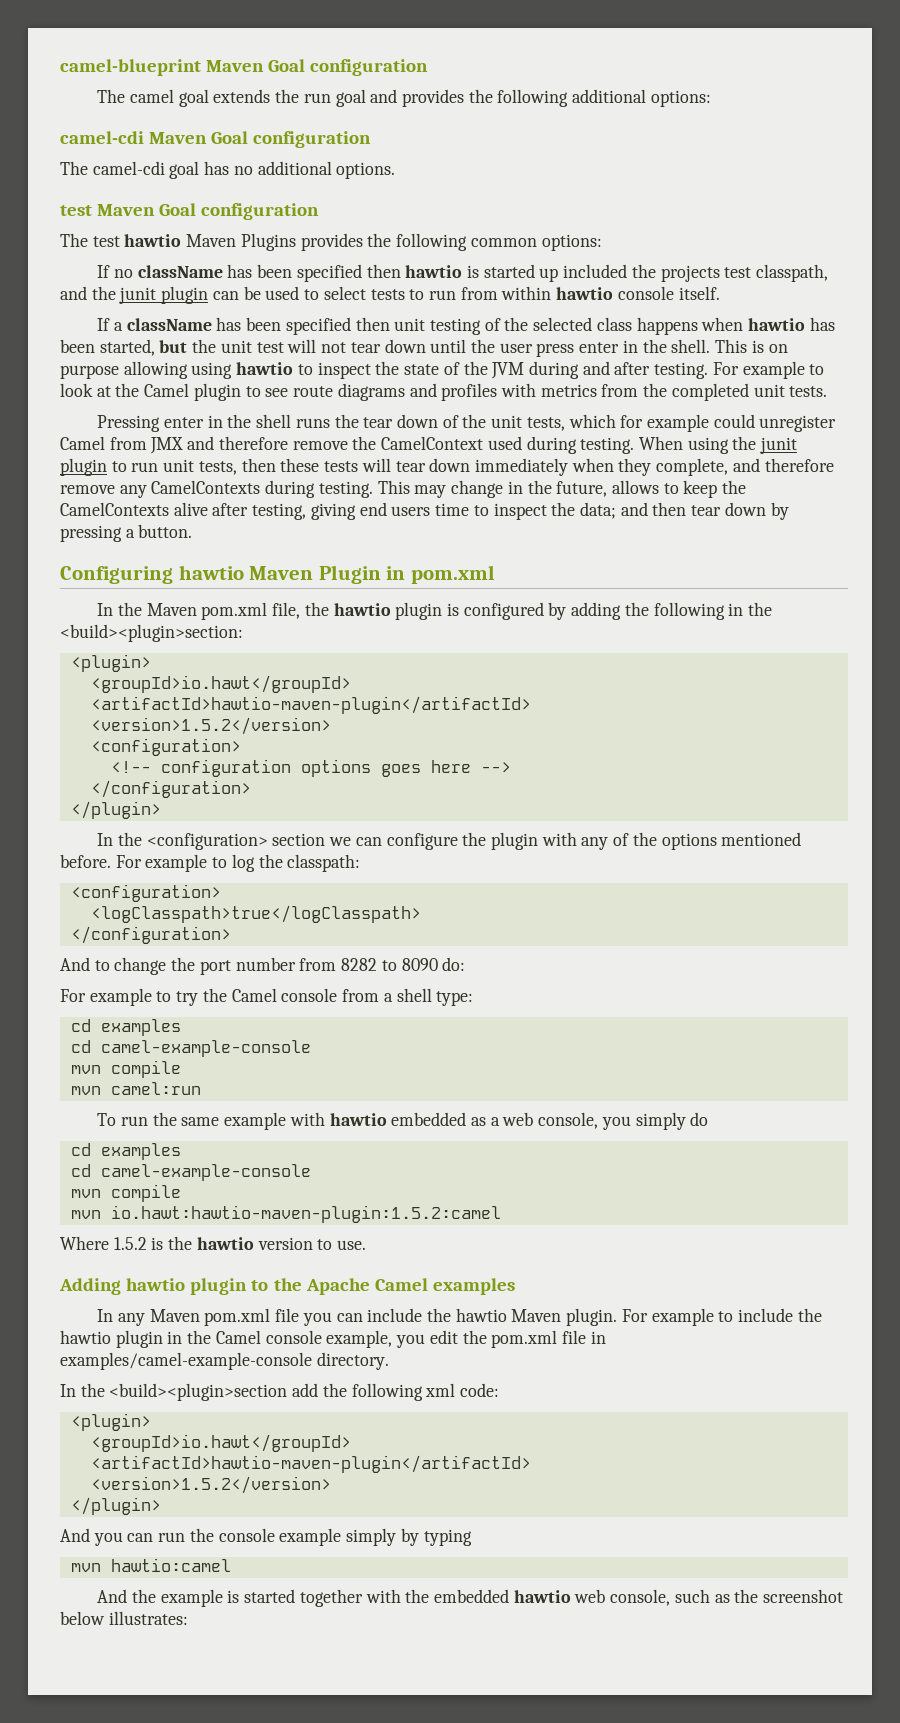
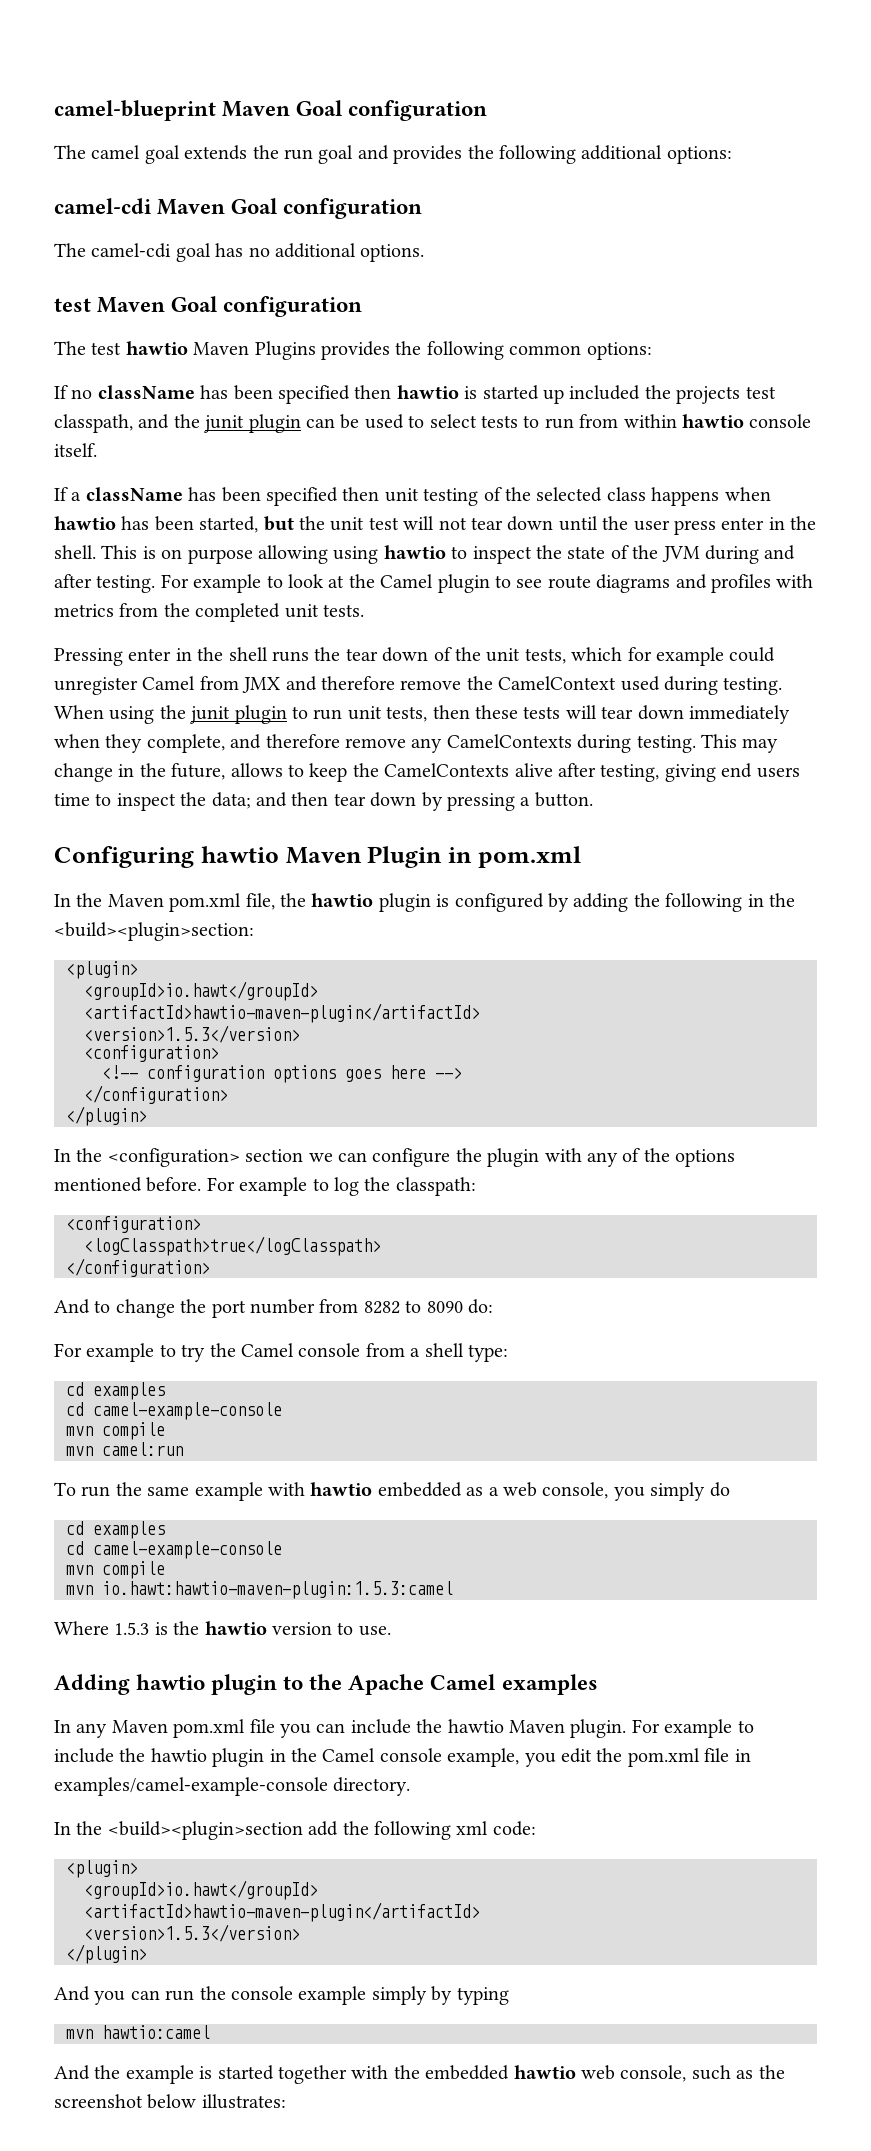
[90,717,331,735] <version>1.5.2</version> -> [84,1025,300,1043] <version>1.5.3</version>
[110,1205,501,1223] io.hawt:hawtio-maven-plugin:1.5.2:camel -> [102,1581,453,1599] io.hawt:hawtio-maven-plugin:1.5.3:camel
[113,1237,147,1250] 1.5.2 -> [114,1622,150,1635] 1.5.3
[90,1476,331,1494] <version>1.5.2</version> -> [84,1924,300,1942] <version>1.5.3</version>

